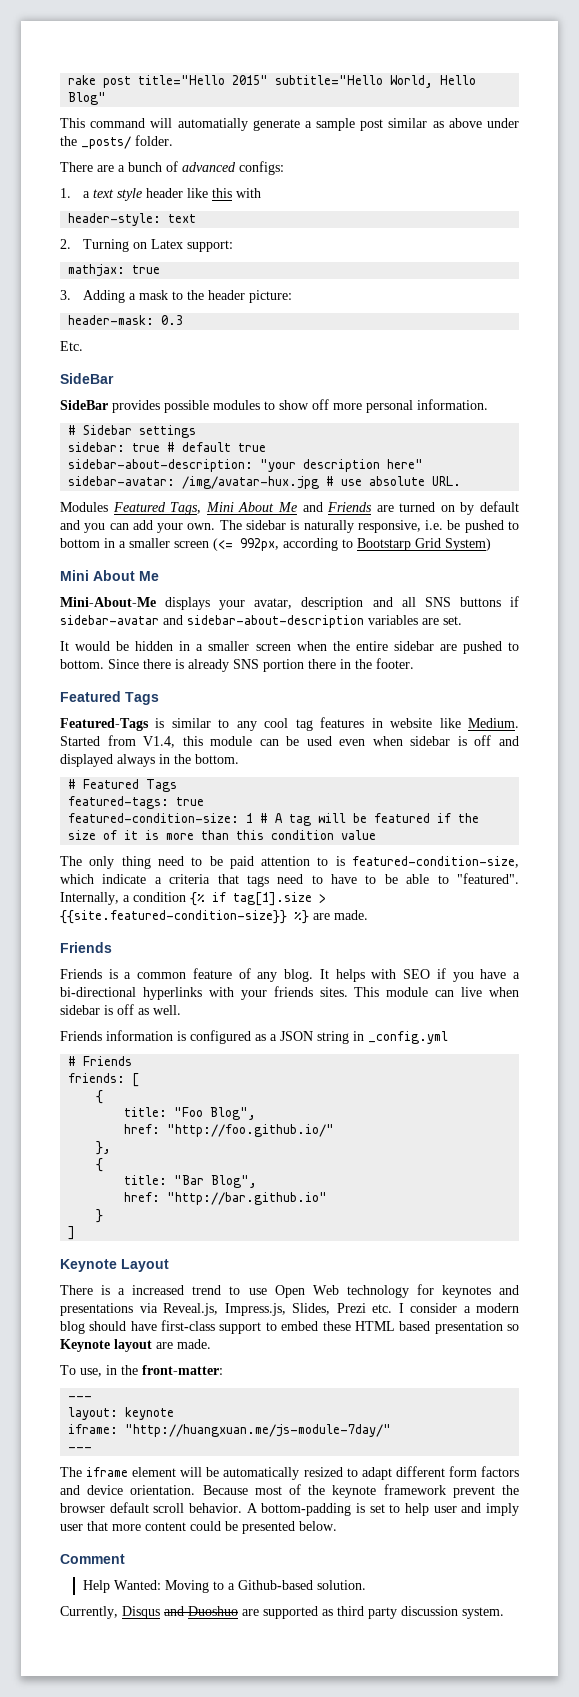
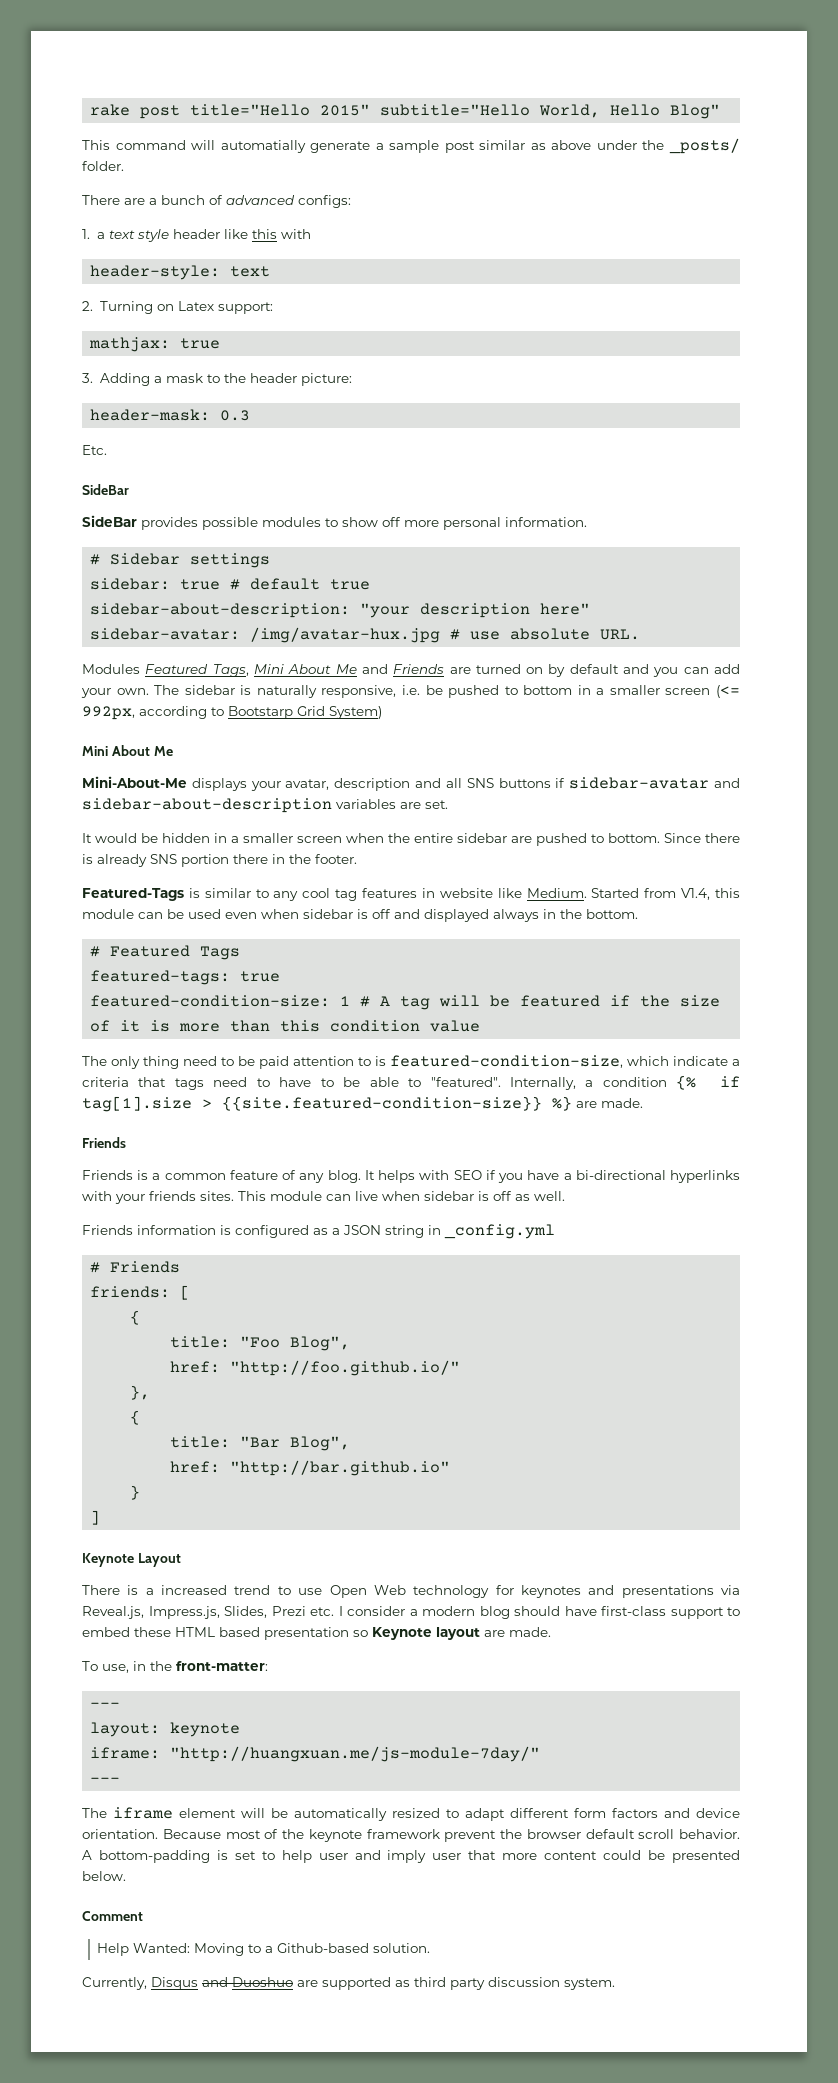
[60,691,159,705] // Featured Tags -> (357, 859) none

